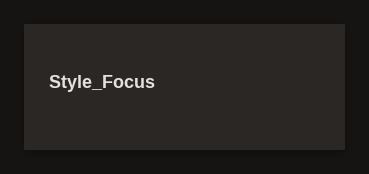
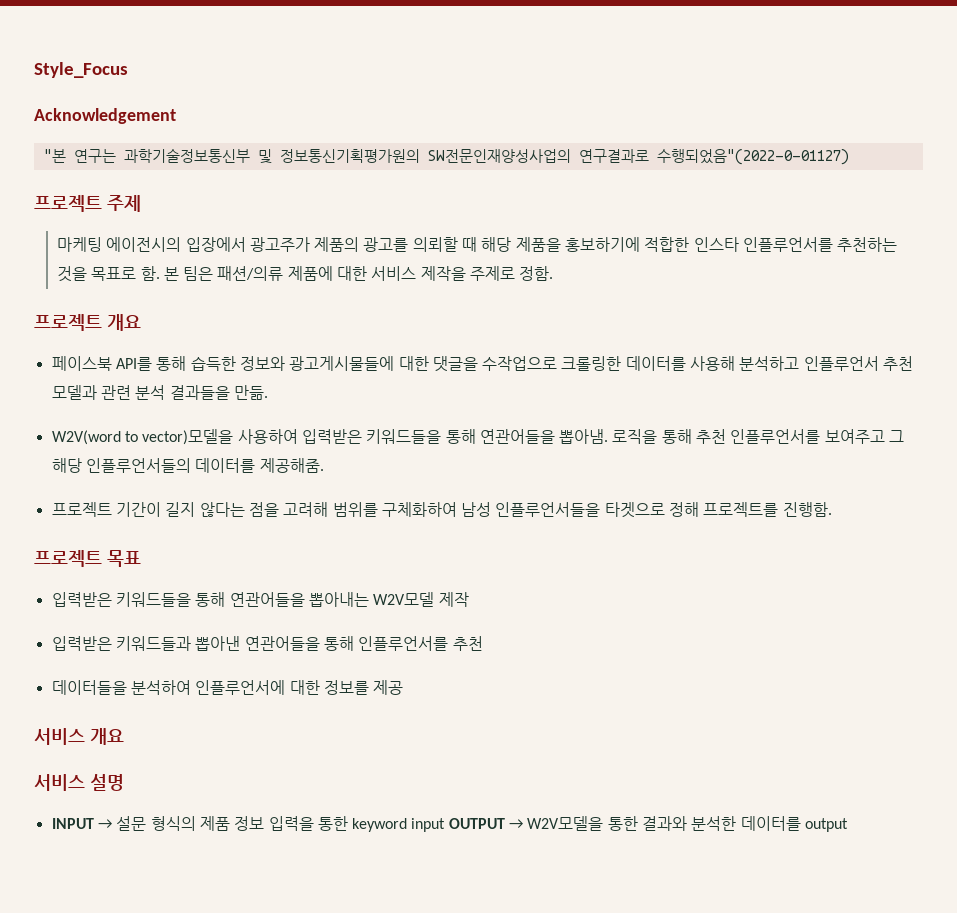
(155, 83) none -> [34,108,176,124] [43,148,849,165] [34,195,141,212] [56,237,898,252] [56,266,554,282] [34,314,141,331] [51,356,914,372] [51,385,268,400] [51,429,905,445] [51,458,324,473] [51,502,832,518] [34,550,141,567] [51,592,469,607] [51,636,483,651] [51,680,404,695] [34,728,124,745] [34,774,124,791] [51,816,849,832] // Acknowledgement // "본 연구는 과학기술정보통신부 및 정보통신기획평가원의 SW전문인재양성사업의 연구결과로 수행되었음"(2022-0-01127) // 프로젝트 주제 // 마케팅 에이전시의 입장에서 광고주가 제품의 광고를 의뢰할 때 해당 제품을 홍보하기에 적합한 인스타 인플루언서를 추천하는 것을 목표로 함. 본 팀은 패션/의류 제품에 대한 서비스 제작을 주제로 정함. // 프로젝트 개요 // 페이스북 API를 통해 습득한 정보와 광고게시물들에 대한 댓글을 수작업으로 크롤링한 데이터를 사용해 분석하고 인플루언서 추천 모델과 관련 분석 결과들을 만듦. // W2V(word to vector)모델을 사용하여 입력받은 키워드들을 통해 연관어들을 뽑아냄. 로직을 통해 추천 인플루언서를 보여주고 그 해당 인플루언서들의 데이터를 제공해줌. // 프로젝트 기간이 길지 않다는 점을 고려해 범위를 구체화하여 남성 인플루언서들을 타겟으로 정해 프로젝트를 진행함. // 프로젝트 목표 // 입력받은 키워드들을 통해 연관어들을 뽑아내는 W2V모델 제작 // 입력받은 키워드들과 뽑아낸 연관어들을 통해 인플루언서를 추천 // 데이터들을 분석하여 인플루언서에 대한 정보를 제공 // 서비스 개요 // 서비스 설명 // INPUT → 설문 형식의 제품 정보 입력을 통한 keyword input OUTPUT → W2V모델을 통한 결과와 분석한 데이터를 output

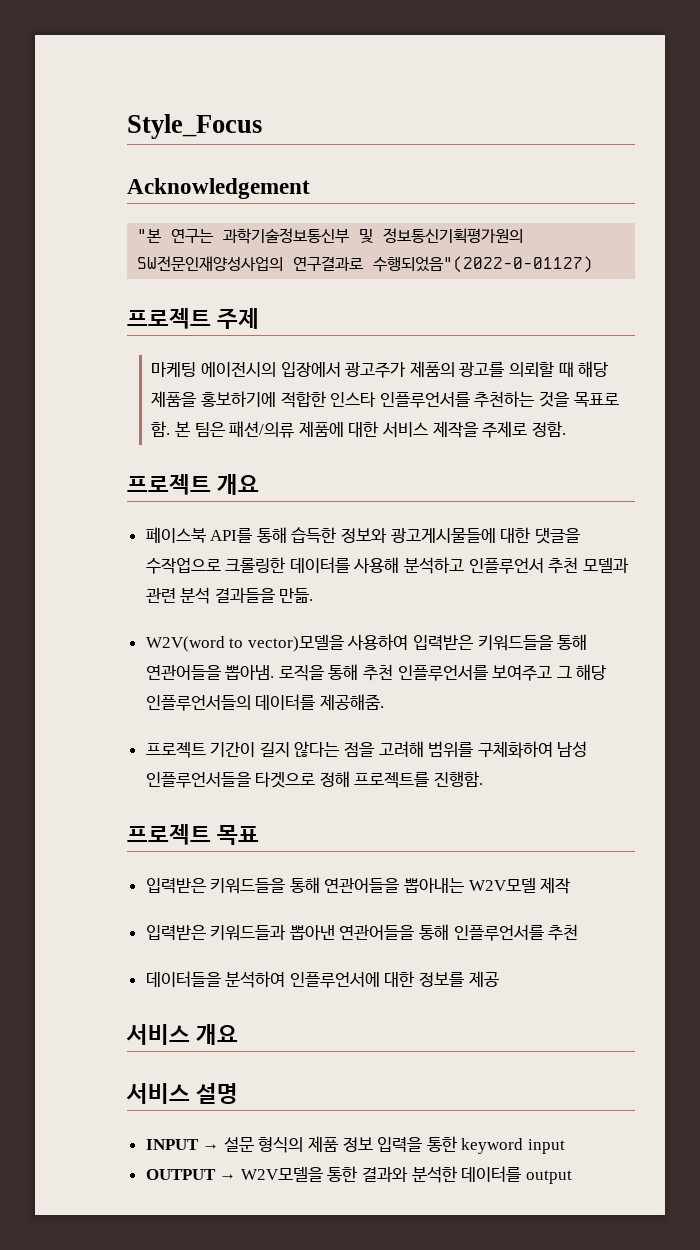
(446, 825) none -> (566, 1146) //

